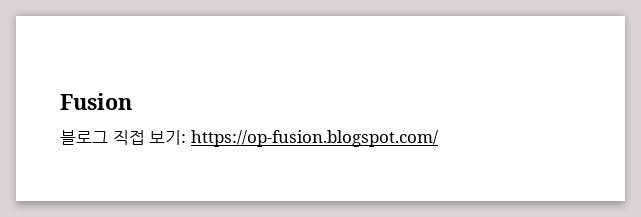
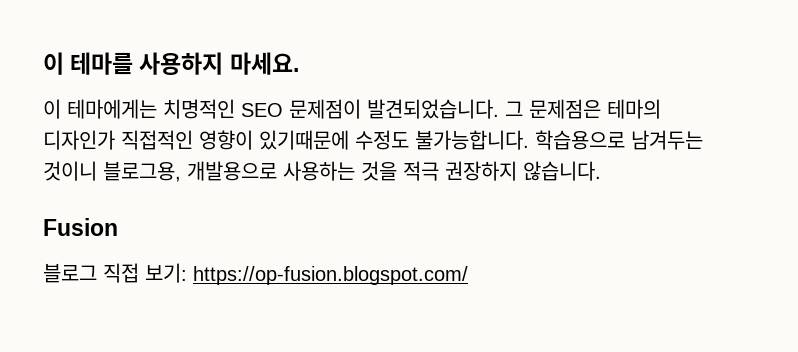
(60, 101) none -> [43,52,299,75] [43,99,661,119] [43,130,703,150] [43,161,601,182] 이 테마를 사용하지 마세요. // 이 테마에게는 치명적인 SEO 문제점이 발견되었습니다. 그 문제점은 테마의 디자인가 직접적인 영향이 있기때문에 수정도 불가능합니다. 학습용으로 남겨두는 것이니 블로그용, 개발용으로 사용하는 것을 적극 권장하지 않습니다. //

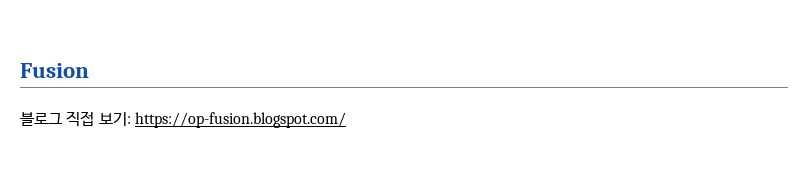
[43,52,299,75] [43,99,661,119] [43,130,703,150] [43,161,601,182] 이 테마를 사용하지 마세요. // 이 테마에게는 치명적인 SEO 문제점이 발견되었습니다. 그 문제점은 테마의 디자인가 직접적인 영향이 있기때문에 수정도 불가능합니다. 학습용으로 남겨두는 것이니 블로그용, 개발용으로 사용하는 것을 적극 권장하지 않습니다. // -> (20, 70) none

